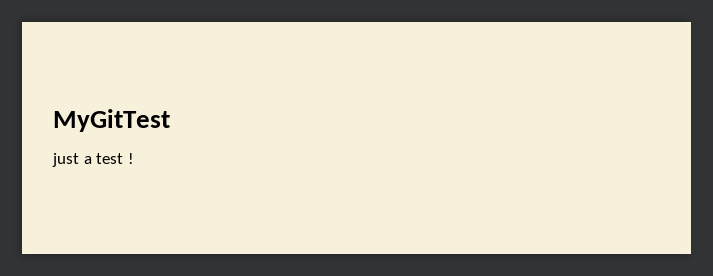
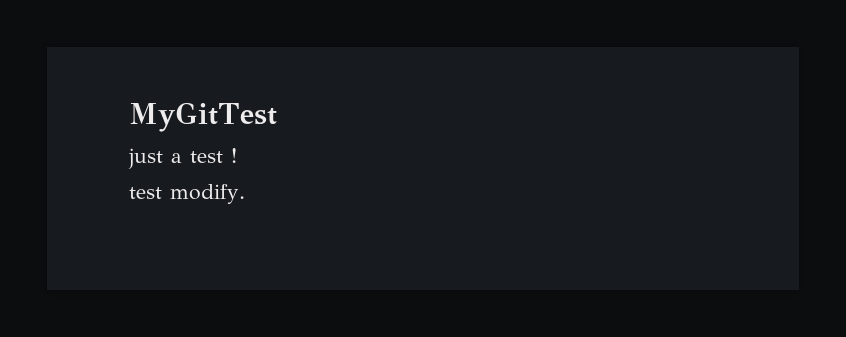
(134, 158) none -> [129,184,245,204] // test modify.

